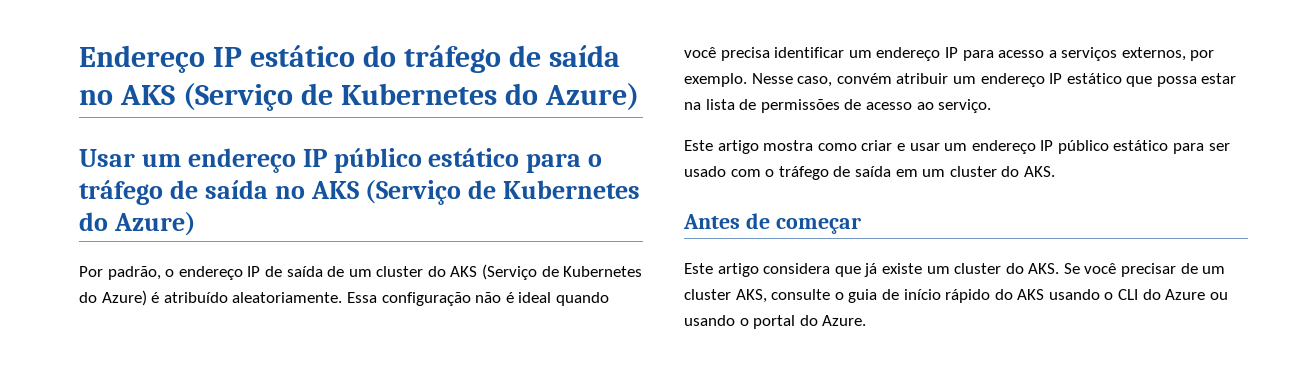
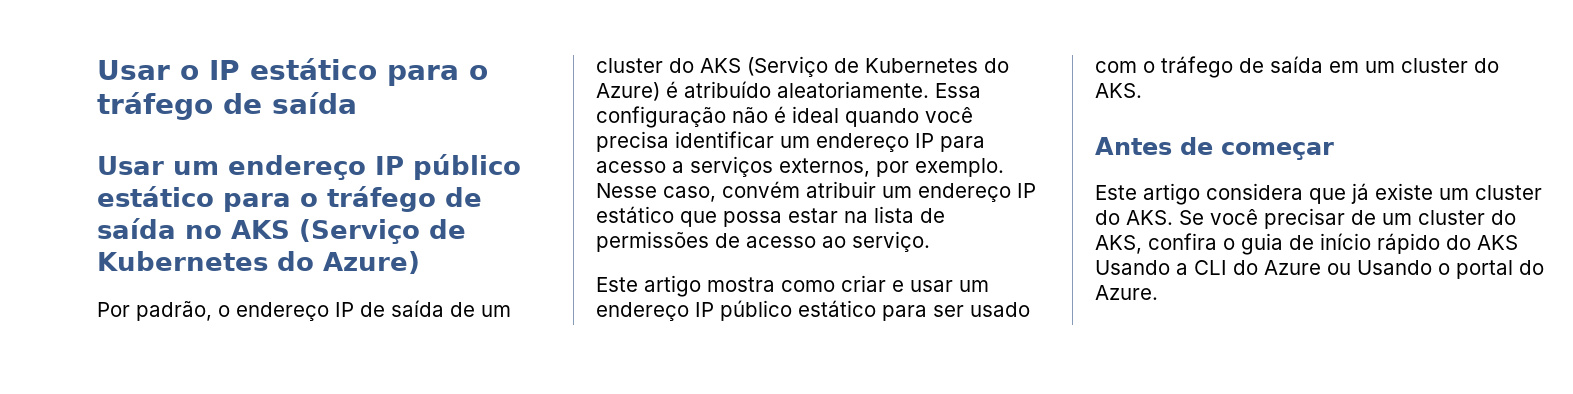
[79,45,620,73] [79,83,639,111] Endereço IP estático do tráfego de saída no AKS (Serviço de Kubernetes do Azure) -> [97,58,488,86] [97,92,357,120] Usar o IP estático para o tráfego de saída
[735,289,831,303] AKS, consulte -> [1491,210,1516,225] [1095,233,1217,254] do AKS, confira
[1048,289,1114,300] usando o -> [1095,260,1188,275] Usando a
[684,315,735,326] usando -> [1357,260,1432,275] Usando

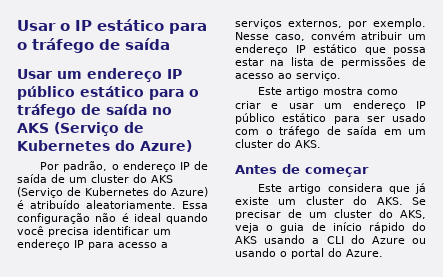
[1210,209,1258,225] você -> (426, 201) none
[1148,233,1217,250] confira -> [235,223,259,233] veja
[1095,260,1170,275] Usando -> [264,235,306,244] usando
[1357,260,1432,275] Usando -> [235,248,276,257] usando

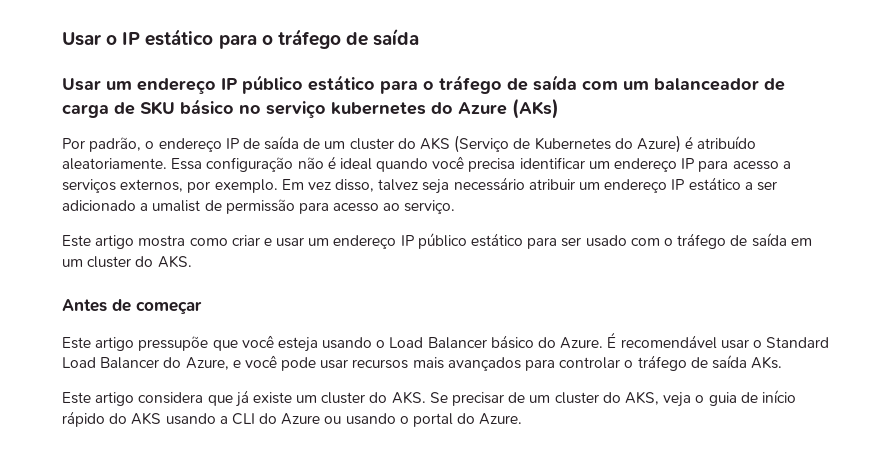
[152,107,172,115] [17,122,144,136] [17,140,192,152] no AKS (Serviço de Kubernetes do Azure) -> [582,78,785,91] [62,98,559,119] com um balanceador de carga de SKU básico no serviço kubernetes do Azure (AKs)
[235,31,356,41] Nesse caso, convém -> [281,177,525,194] Em vez disso, talvez seja necessário
[364,47,426,55] [235,57,426,68] que possa estar na lista de permissões de -> [744,181,777,191] [62,199,329,214] a ser adicionado a umalist de permissão para
(369, 172) none -> [62,332,830,352] [62,355,783,371] // Este artigo pressupõe que você esteja usando o Load Balancer básico do Azure. É recomendável usar o Standard Load Balancer do Azure, e você pode usar recursos mais avançados para controlar o tráfego de saída AKs.

